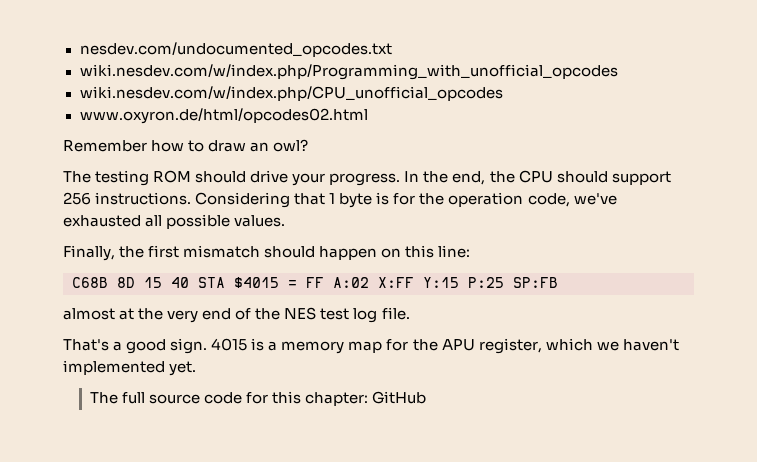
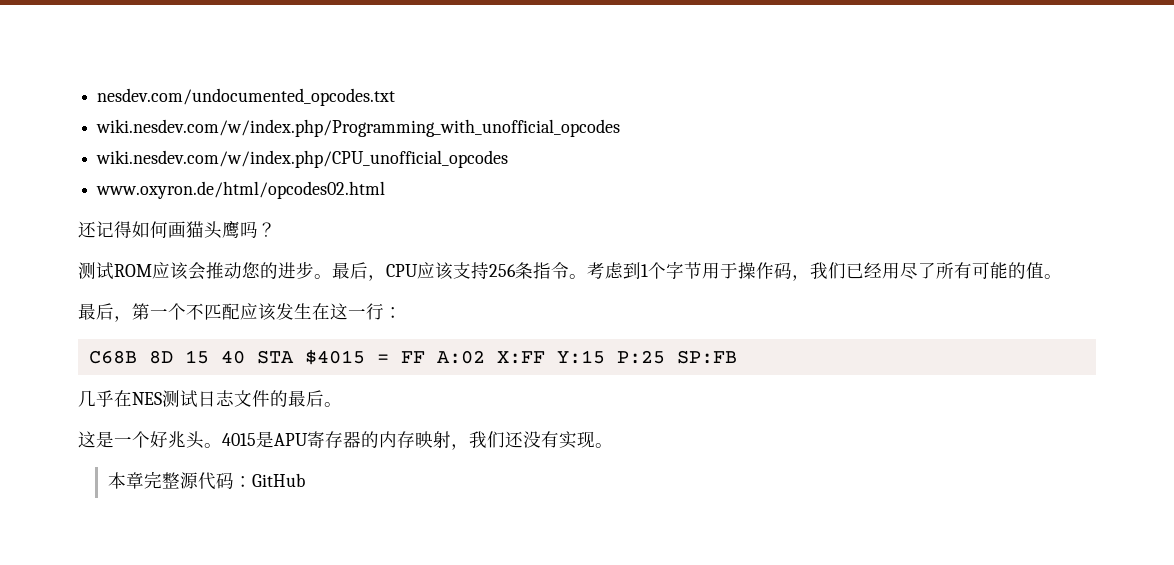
[63,139,309,152] [63,170,671,186] [63,192,617,208] [63,214,286,229] [63,245,471,261] Remember how to draw an owl? // The testing ROM should drive your progress. In the end, the CPU should support 256 instructions. Considering that 1 byte is for the operation code, we've exhausted all possible values. // Finally, the first mismatch should happen on this line: -> [78,221,276,239] [78,261,1062,281] [78,303,402,322] 还记得如何画猫头鹰吗？ // 测试ROM应该会推动您的进步。最后，CPU应该支持256条指令。考虑到1个字节用于操作码，我们已经用尽了所有可能的值。 // 最后，第一个不匹配应该发生在这一行：
[63,307,410,323] [63,338,679,354] [63,360,197,376] [89,391,369,406] almost at the very end of the NES test log file. // That's a good sign. 4015 is a memory map for the APU register, which we haven't implemented yet. // The full source code for this chapter: -> [78,390,342,408] [78,431,613,450] [107,471,252,490] 几乎在NES测试日志文件的最后。 // 这是一个好兆头。4015是APU寄存器的内存映射，我们还没有实现。 // 本章完整源代码：

